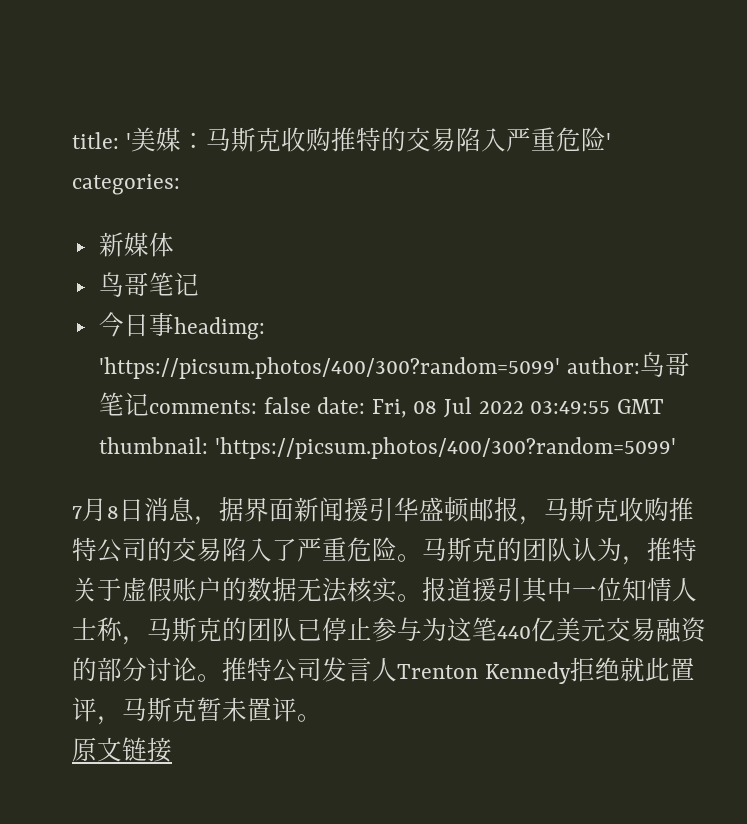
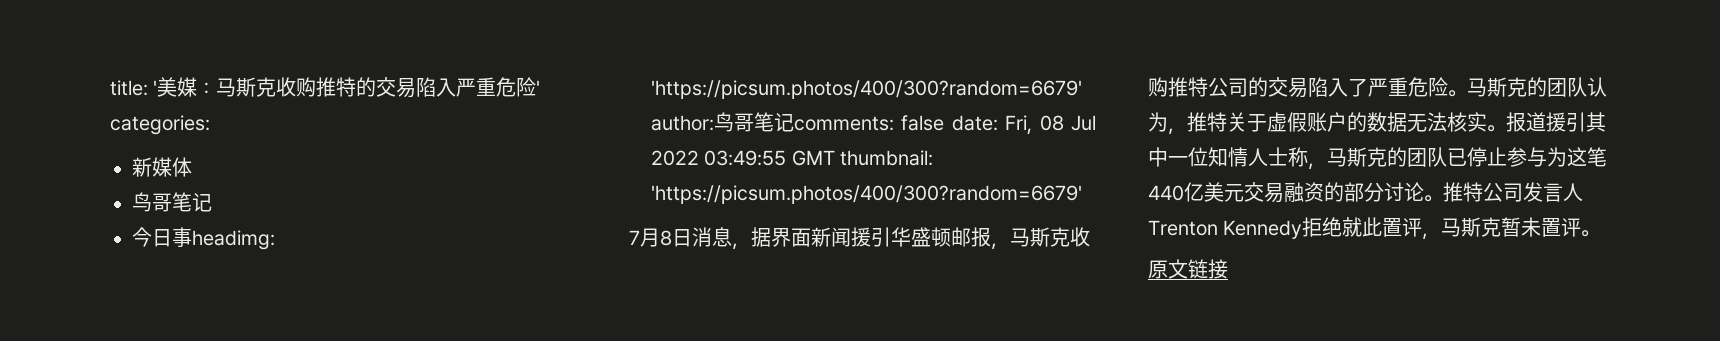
[98,357,560,379] 'https://picsum.photos/400/300?random=5099' -> [651,80,1082,99] 'https://picsum.photos/400/300?random=6679'
[214,437,676,459] 'https://picsum.photos/400/300?random=5099' -> [651,185,1082,204] 'https://picsum.photos/400/300?random=6679'

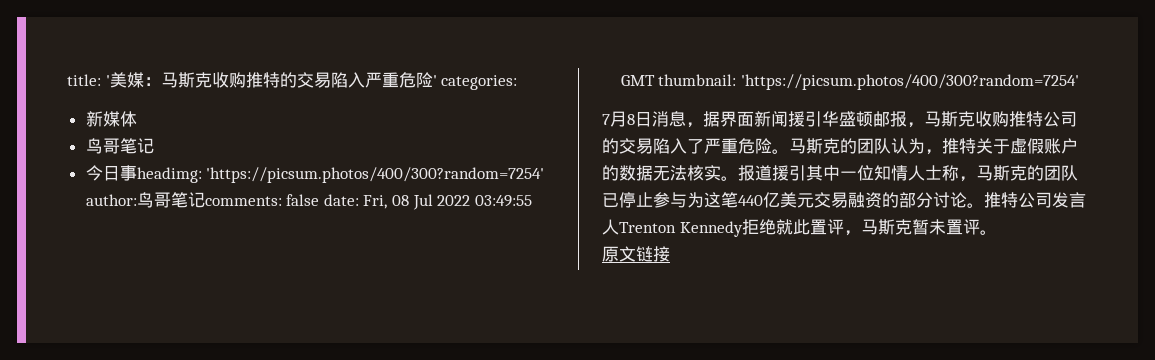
[651,80,1082,99] 'https://picsum.photos/400/300?random=6679' -> [206,167,545,183] 'https://picsum.photos/400/300?random=7254'
[651,185,1082,204] 'https://picsum.photos/400/300?random=6679' -> [740,74,1079,90] 'https://picsum.photos/400/300?random=7254'

